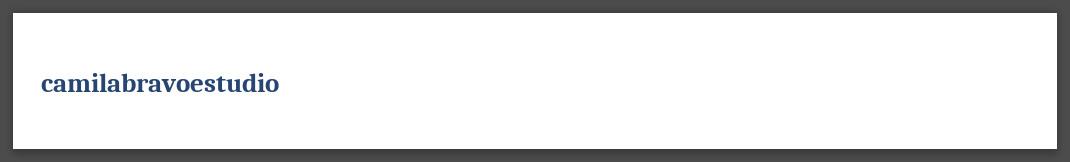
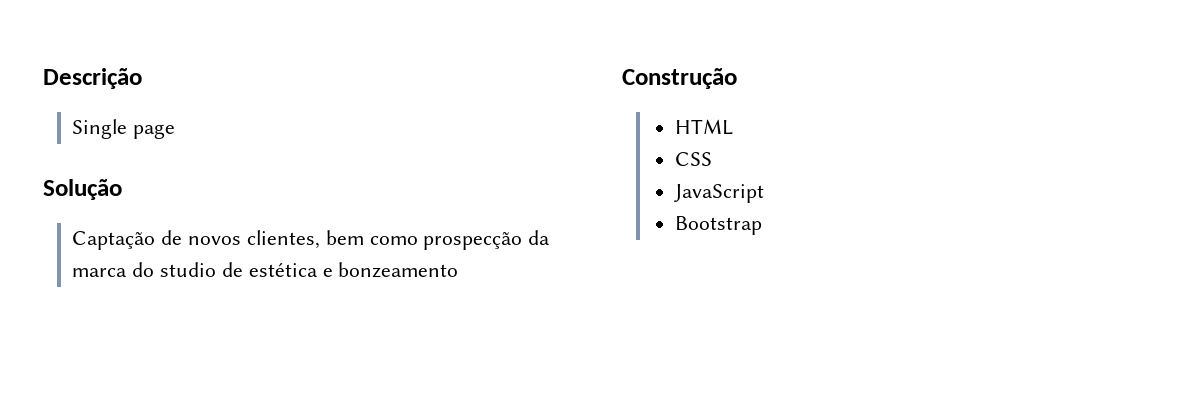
[41,73,279,92] camilabravoestudio -> [43,68,142,89] [72,119,176,139] [43,179,122,200] [72,230,551,250] [72,262,459,278] [622,68,737,89] [675,119,734,135] [675,152,713,166] [674,184,765,203] [675,216,763,235] Descrição // Single page // Solução // Captação de novos clientes, bem como prospecção da marca do studio de estética e bonzeamento // Construção // HTML // CSS // JavaScript // Bootstrap

